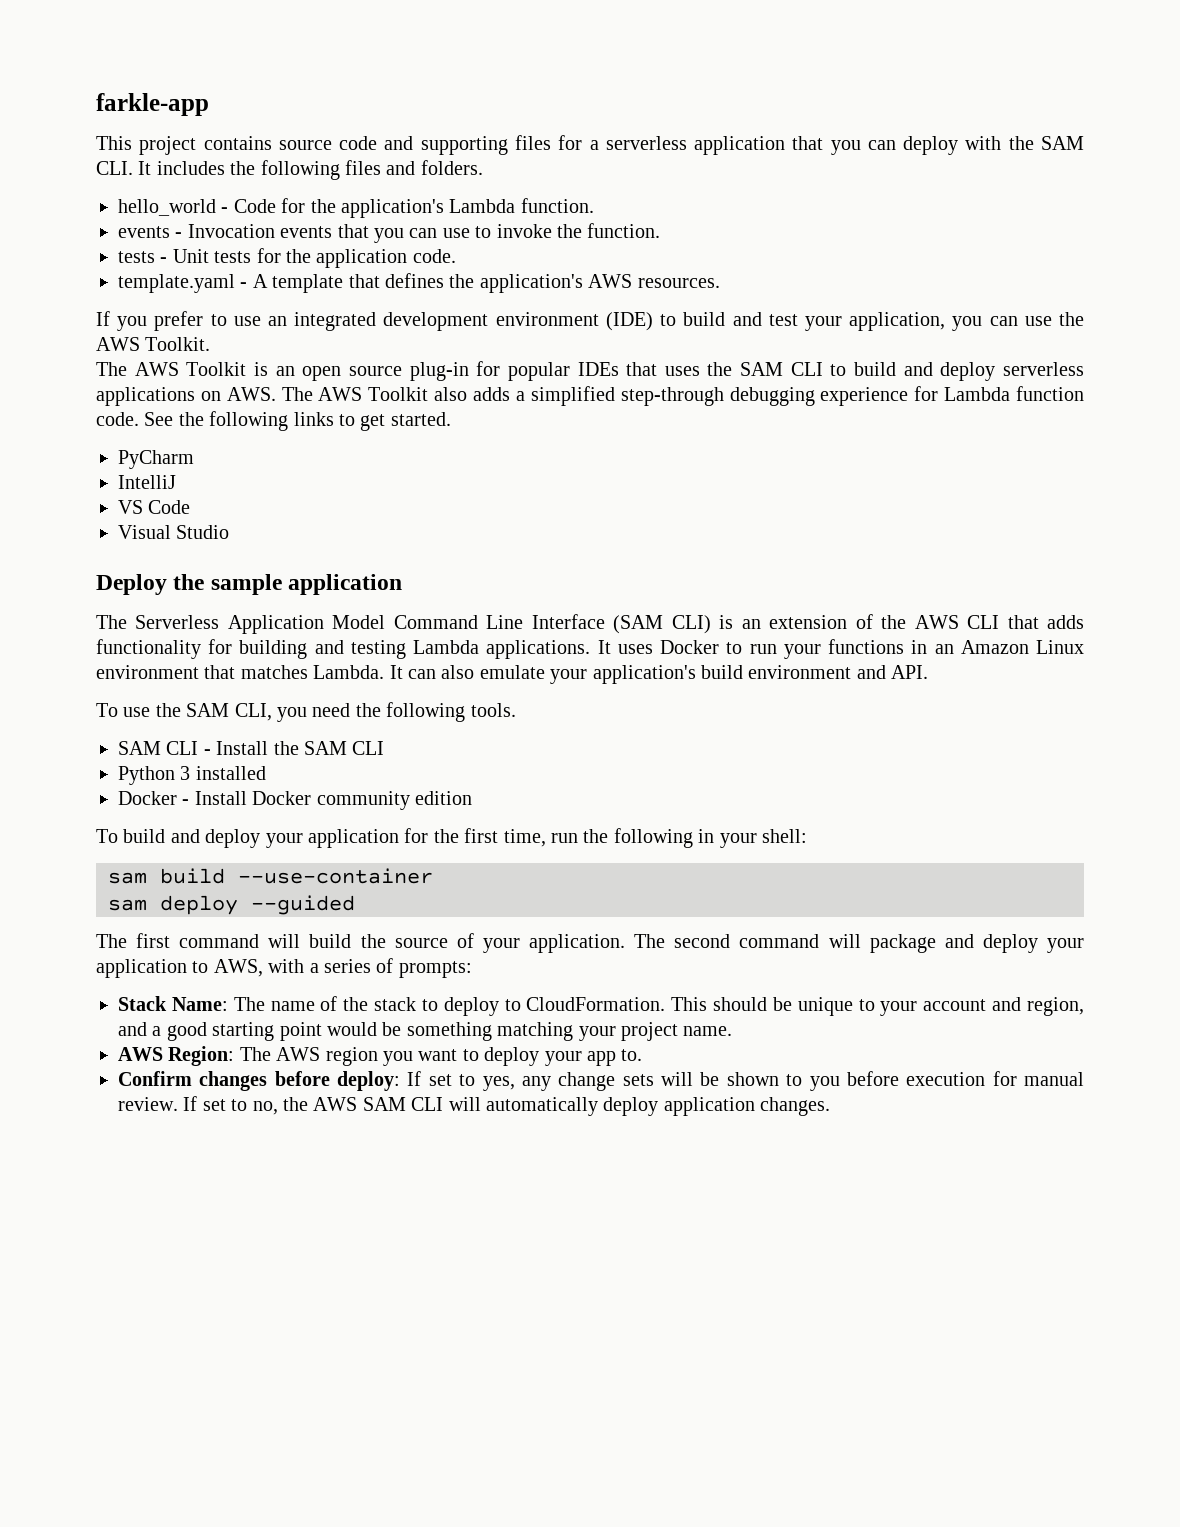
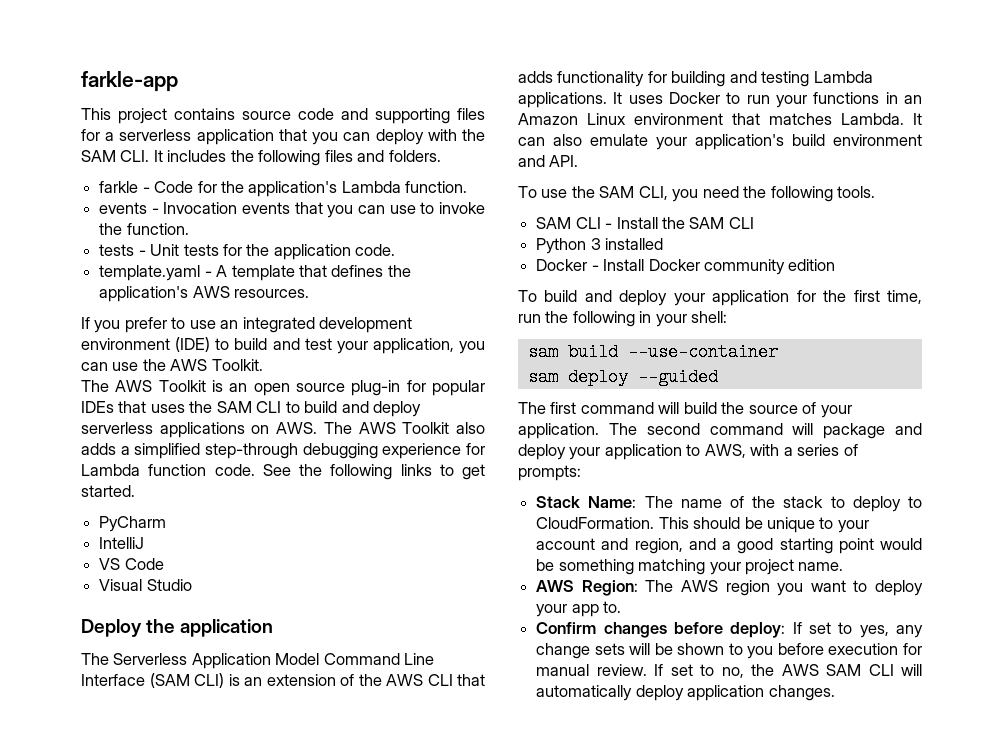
[118,199,216,216] hello_world -> [99,181,139,193] farkle
[210,574,282,595] sample -> (176, 626) none

